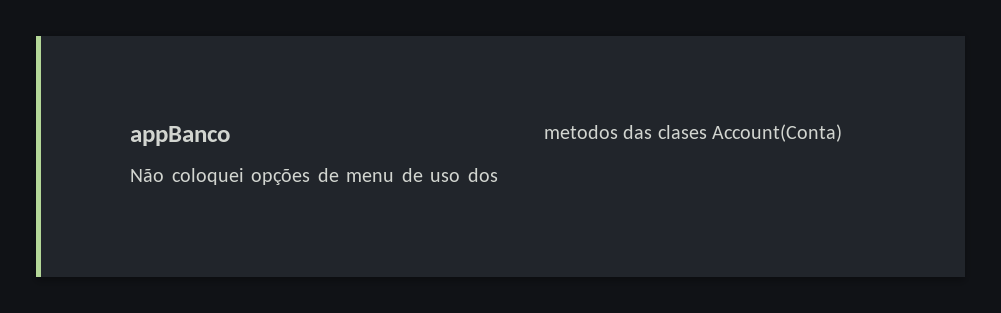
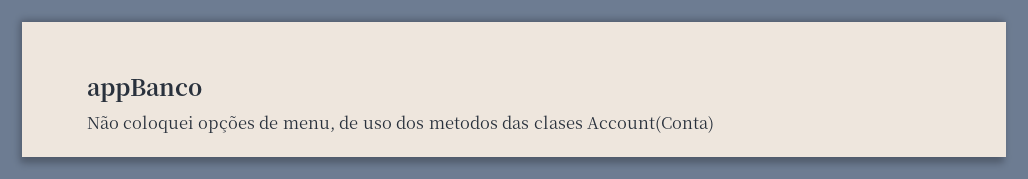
[346,172,395,182] menu -> [282,120,335,132] menu,

